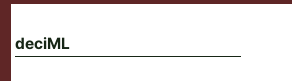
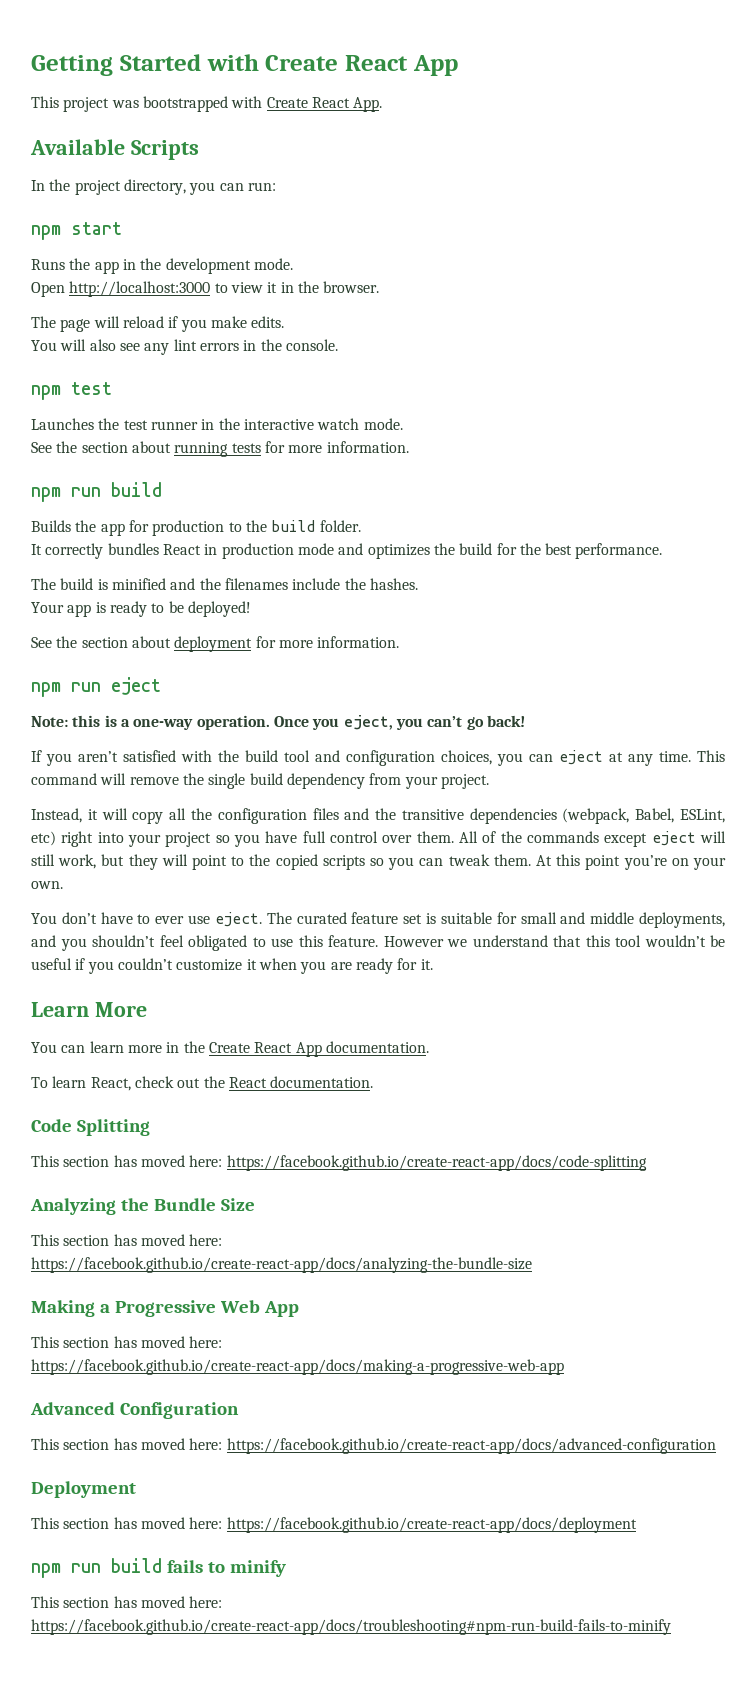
[15,37,70,50] deciML -> [31,54,458,76] [31,96,383,112] [30,139,199,160] [31,179,276,195] [31,222,122,240] [31,258,293,274] [31,281,380,297] [31,316,285,332] [31,339,338,355] [31,382,112,400] [31,418,403,430] [31,441,409,457] [31,482,162,502] [31,520,361,536] [31,543,663,559] [31,578,418,590] [31,601,251,617] [31,636,400,652] [31,677,161,697] [31,715,525,730] [31,750,725,766] [31,773,489,789] [31,808,726,824] [31,831,726,847] [31,854,727,870] [31,881,63,889] [31,912,725,928] [31,935,725,951] [31,958,433,974] [31,1002,147,1017] [31,1041,429,1057] [31,1076,374,1091] [31,1119,150,1136] [31,1155,647,1171] [30,1198,255,1215] [31,1234,223,1246] [31,1257,532,1273] [31,1300,299,1317] [31,1336,223,1348] [31,1359,564,1375] [30,1402,239,1419] [31,1438,716,1454] [31,1481,136,1498] [31,1517,637,1533] [31,1558,286,1578] [31,1596,223,1608] [31,1619,671,1635] Getting Started with Create React App // This project was bootstrapped with Create React App. // Available Scripts // In the project directory, you can run: // npm start // Runs the app in the development mode. // Open http://localhost:3000 to view it in the browser. // The page will reload if you make edits. // You will also see any lint errors in the console. // npm test // Launches the test runner in the interactive watch mode. // See the section about running tests for more information. // npm run build // Builds the app for production to the build folder. // It correctly bundles React in production mode and optimizes the build for the best performance. // The build is minified and the filenames include the hashes. // Your app is ready to be deployed! // See the section about deployment for more information. // npm run eject // Note: this is a one-way operation. Once you eject, you can’t go back! // If you aren’t satisfied with the build tool and configuration choices, you can eject at any time. This command will remove the single build dependency from your project. // Instead, it will copy all the configuration files and the transitive dependencies (webpack, Babel, ESLint, etc) right into your project so you have full control over them. All of the commands except eject will still work, but they will point to the copied scripts so you can tweak them. At this point you’re on your own. // You don’t have to ever use eject. The curated feature set is suitable for small and middle deployments, and you shouldn’t feel obligated to use this feature. However we understand that this tool wouldn’t be useful if you couldn’t customize it when you are ready for it. // Learn More // You can learn more in the Create React App documentation. // To learn React, check out the React documentation. // Code Splitting // This section has moved here: https://facebook.github.io/create-react-app/docs/code-splitting // Analyzing the Bundle Size // This section has moved here: https://facebook.github.io/create-react-app/docs/analyzing-the-bundle-size // Making a Progressive Web App // This section has moved here: https://facebook.github.io/create-react-app/docs/making-a-progressive-web-app // Advanced Configuration // This section has moved here: https://facebook.github.io/create-react-app/docs/advanced-configuration // Deployment // This section has moved here: https://facebook.github.io/create-react-app/docs/deployment // npm run build fails to minify // This section has moved here: https://facebook.github.io/create-react-app/docs/troubleshooting#npm-run-build-fails-to-minify

